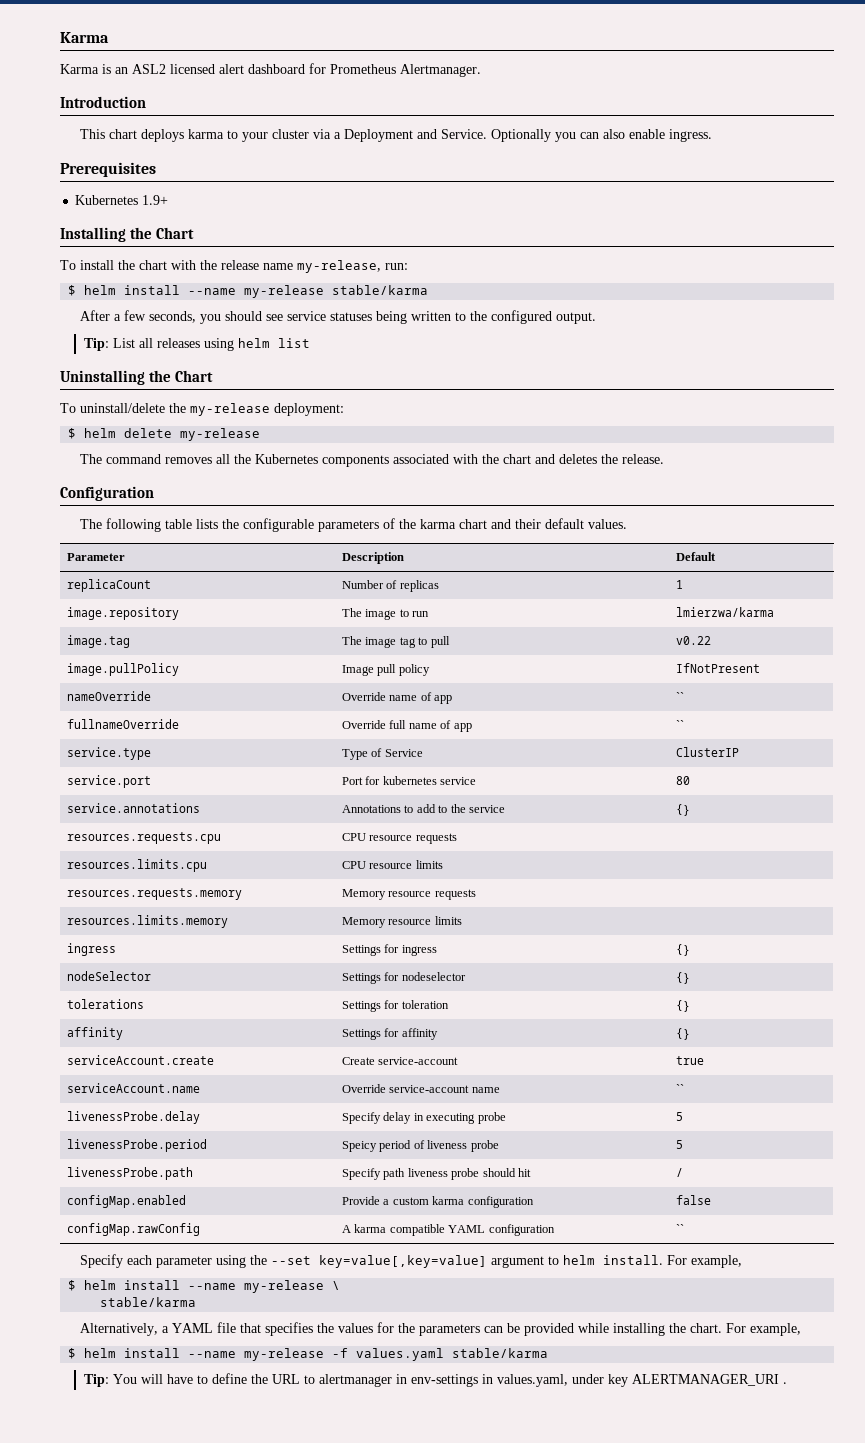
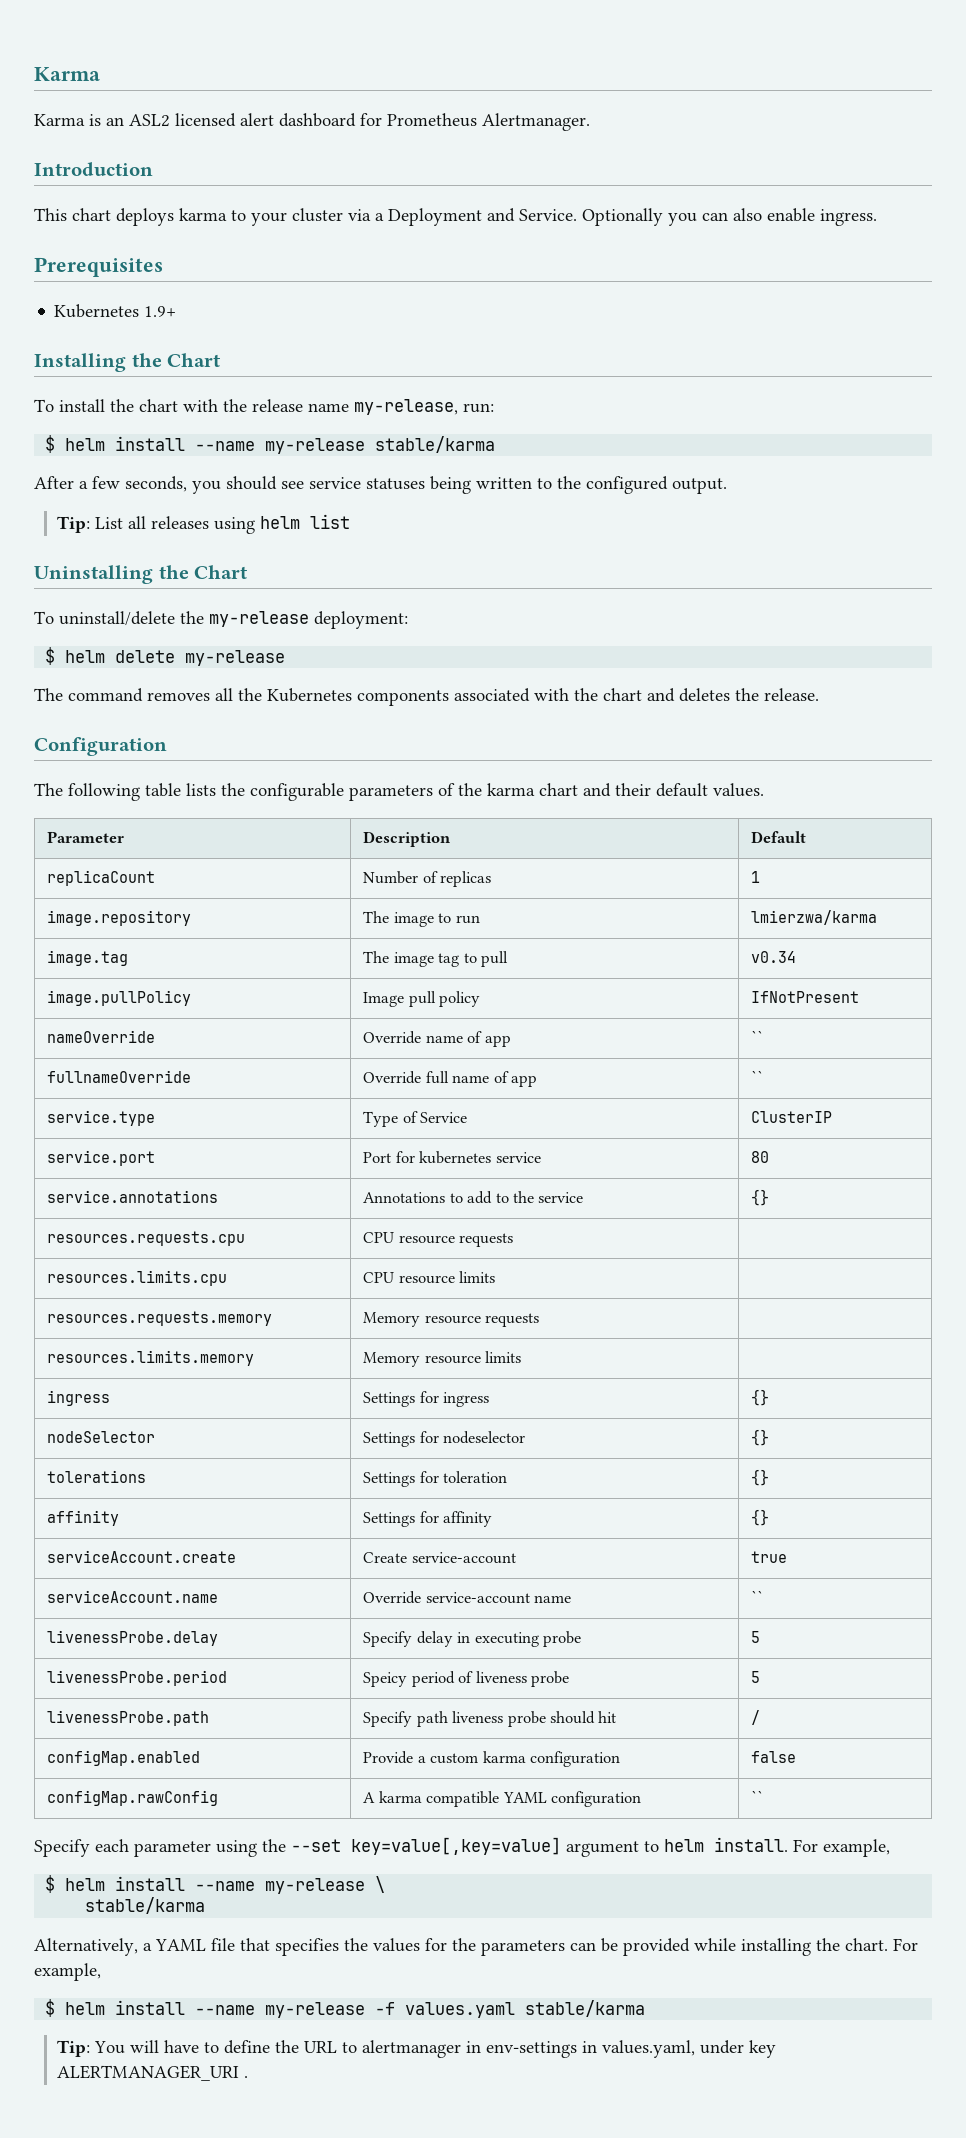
[676,636,712,645] v0.22 -> [751,951,797,963] v0.34

